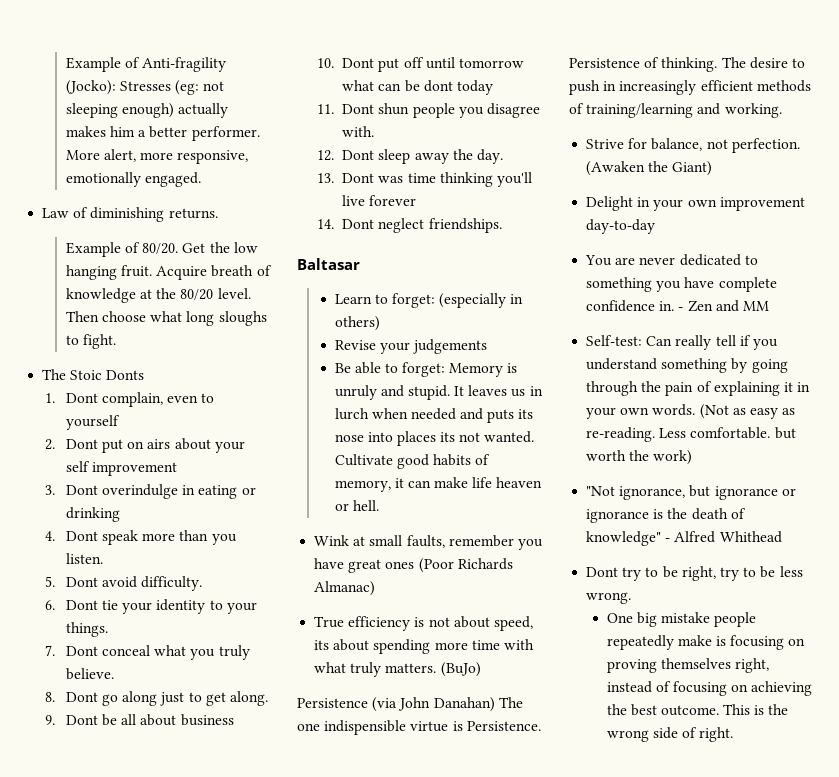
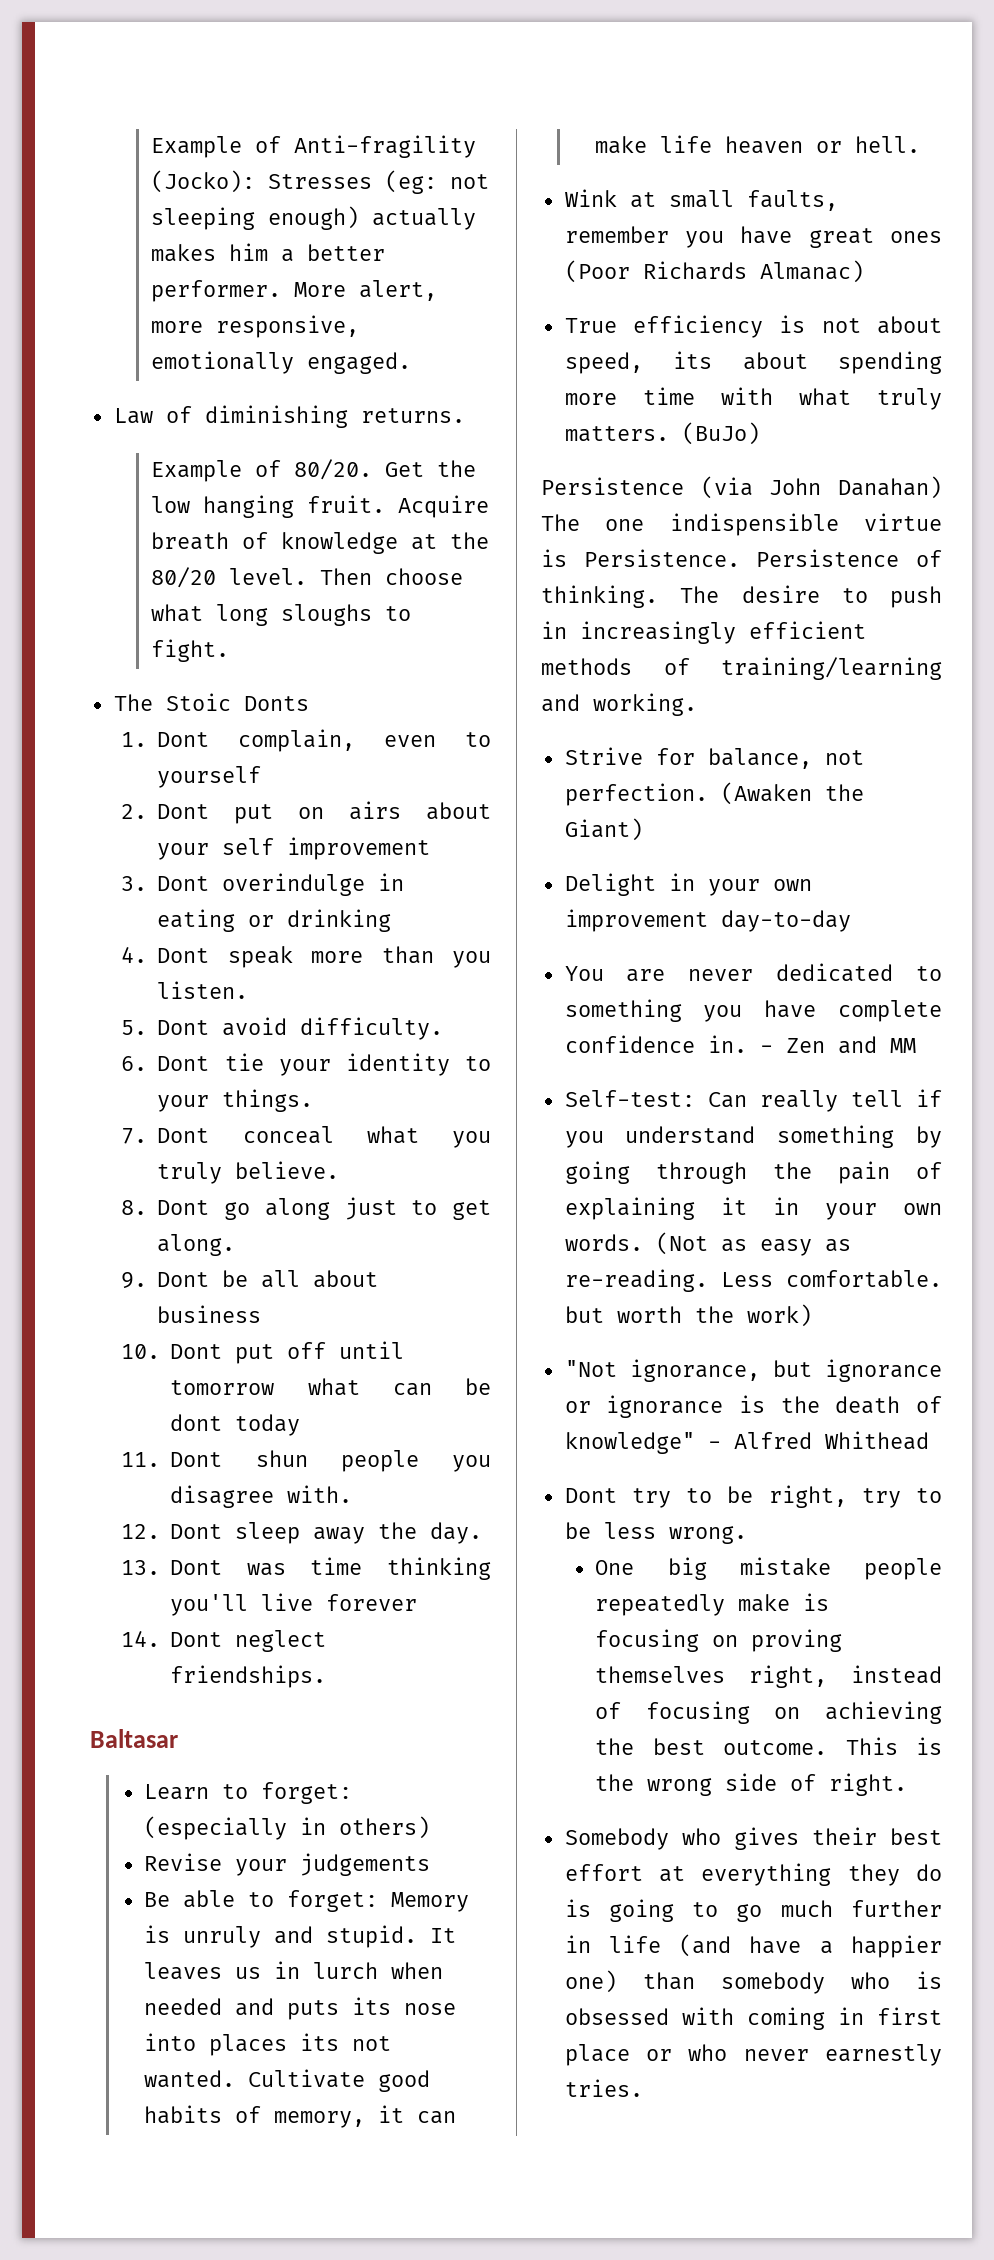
(734, 734) none -> [564,1827,942,1850] [564,1863,942,1886] [564,1899,942,1922] [564,1934,942,1958] [564,1970,942,1994] [564,2007,942,2030] [564,2044,942,2066] [564,2079,643,2097] // Somebody who gives their best effort at everything they do is going to go much further in life (and have a happier one) than somebody who is obsessed with coming in first place or who never earnestly tries.

